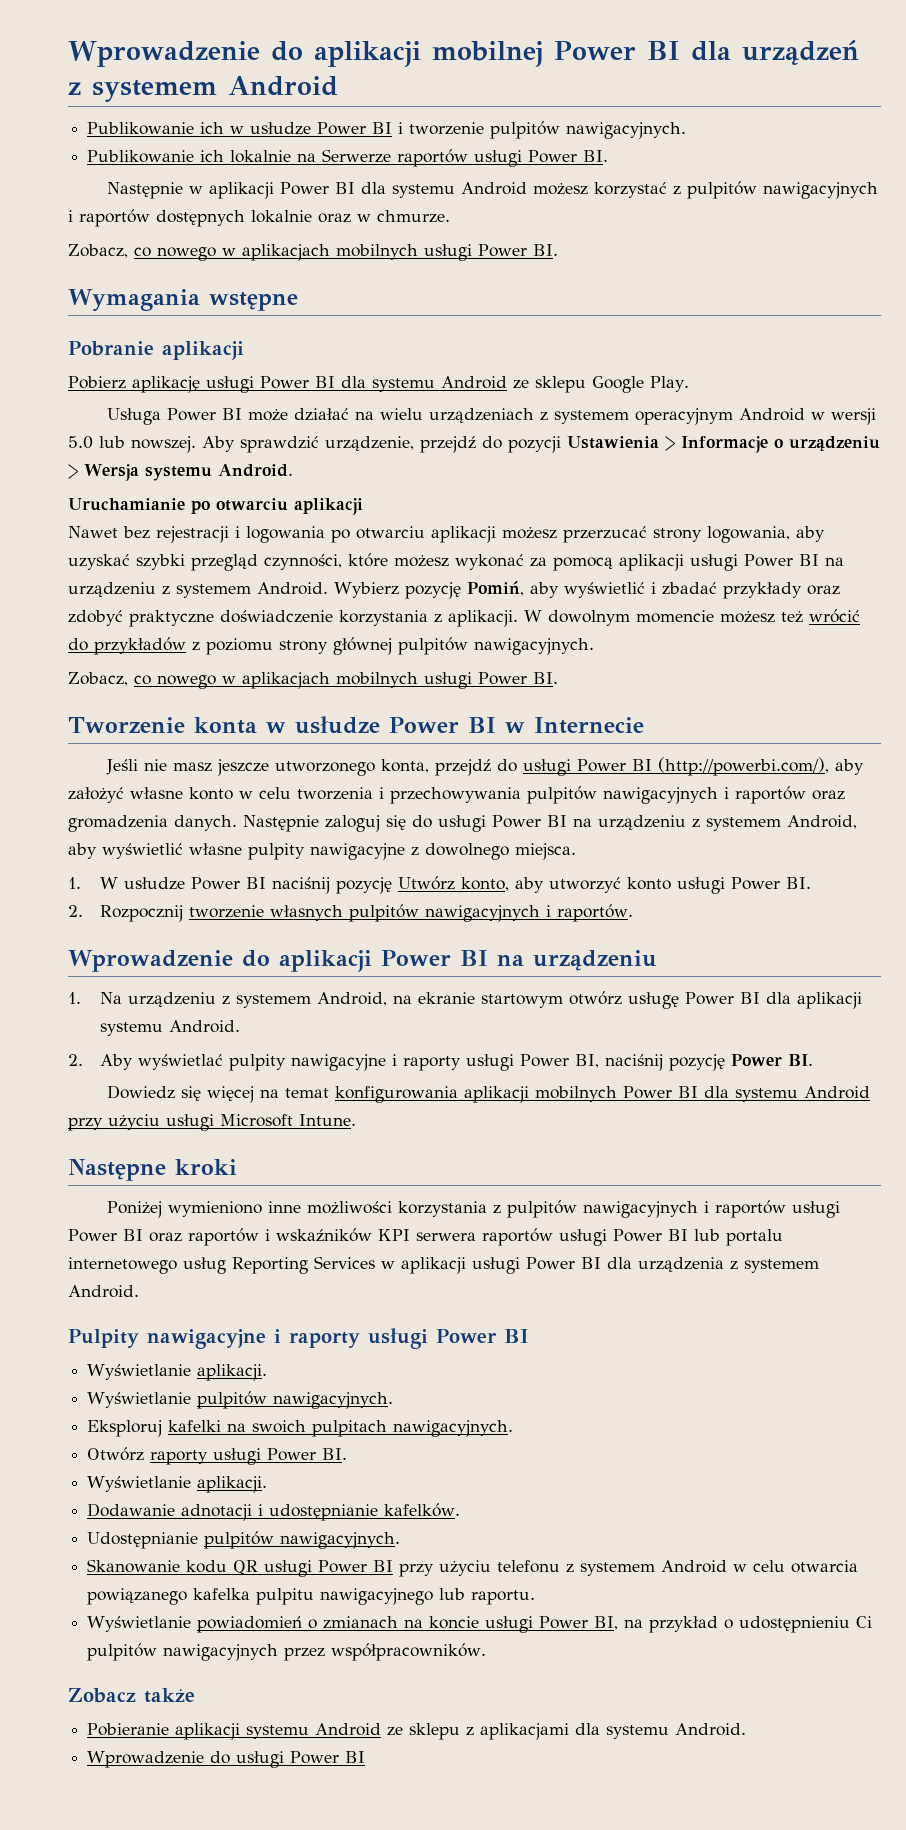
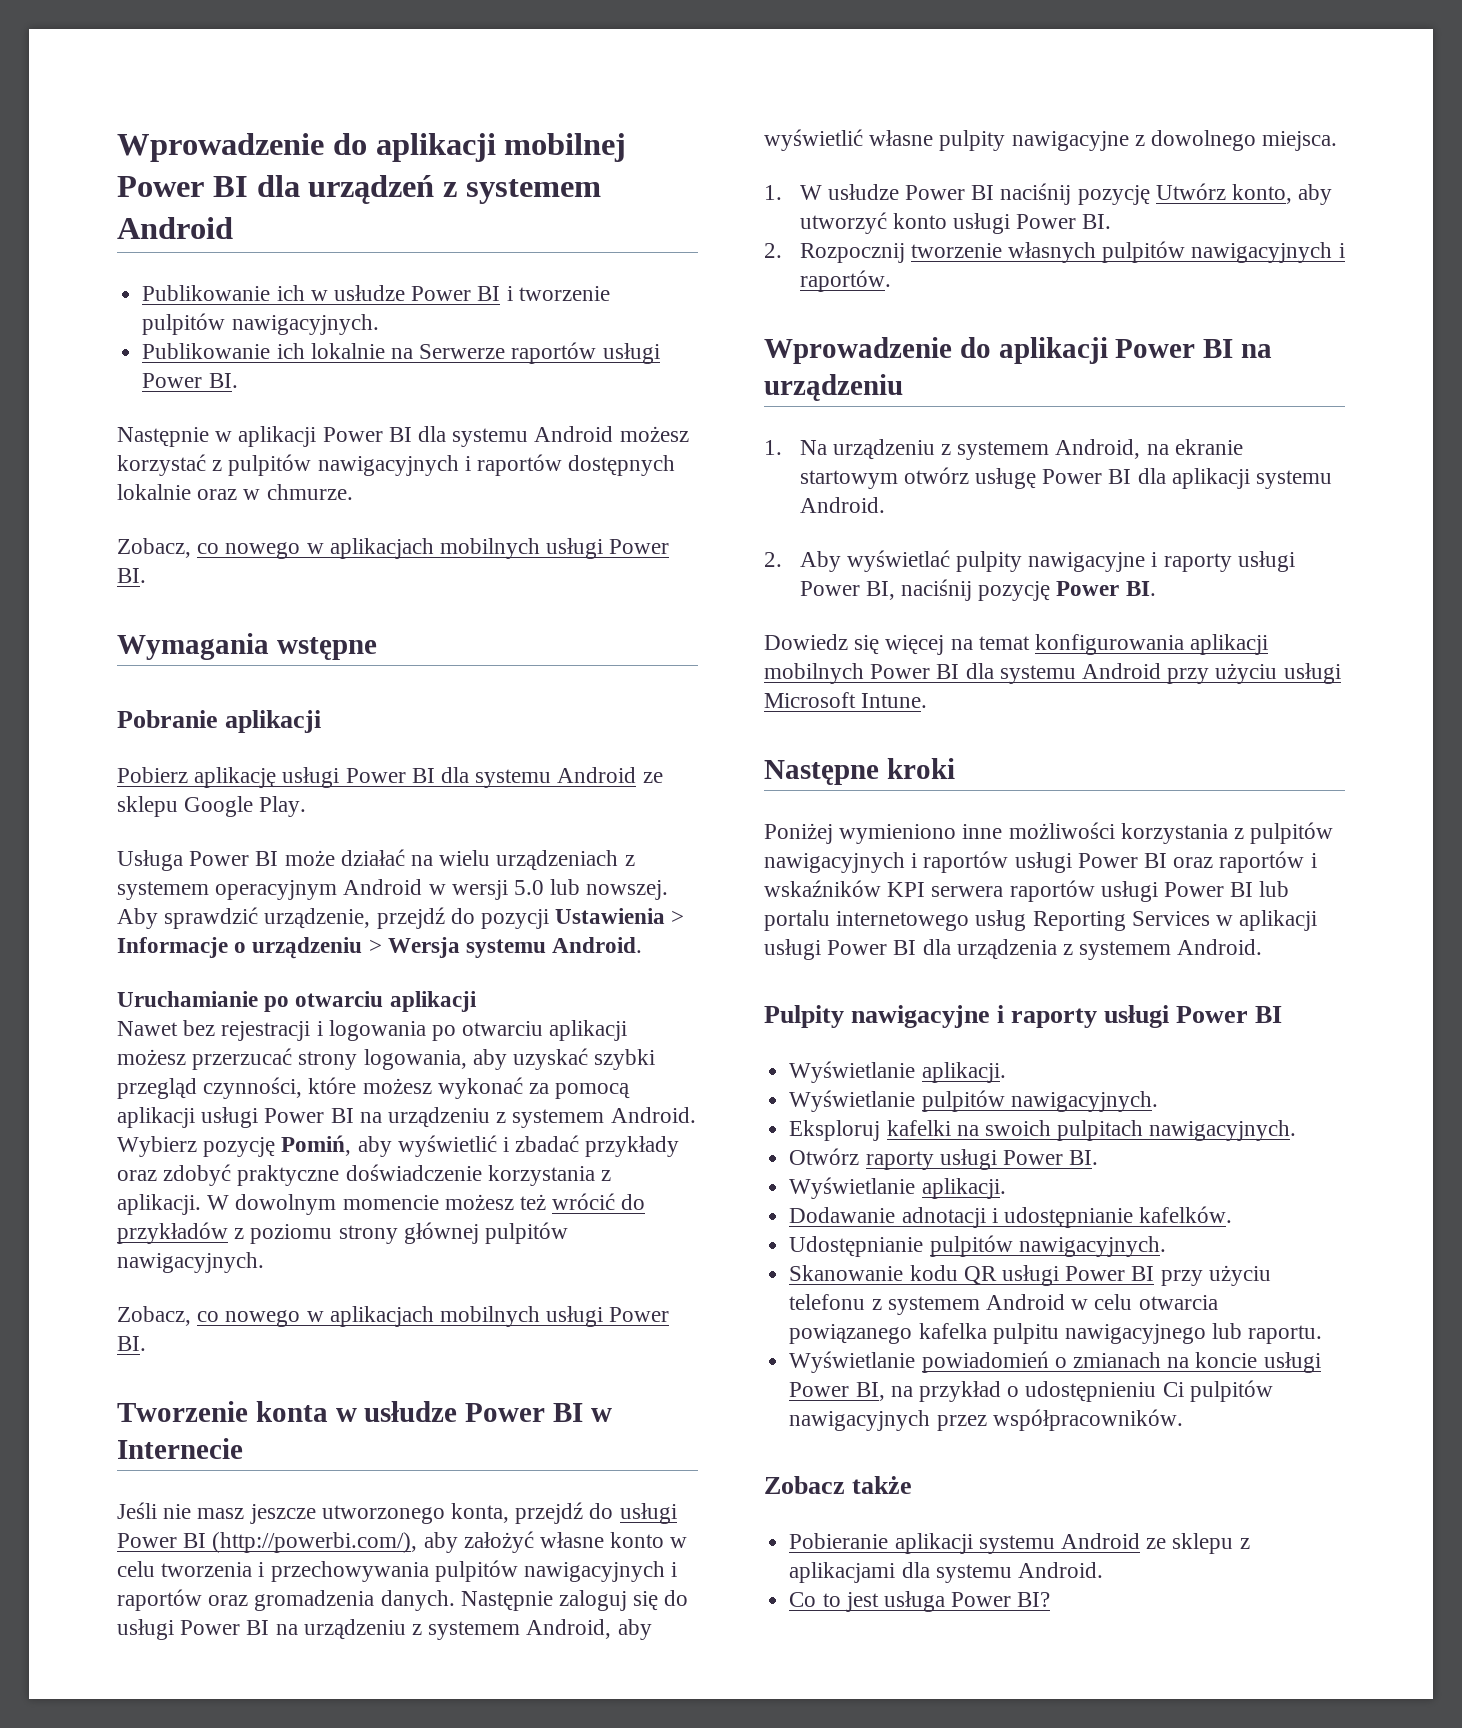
[87,1751,366,1768] Wprowadzenie do usługi Power BI -> [789,1591,1051,1612] Co to jest usługa Power BI?

